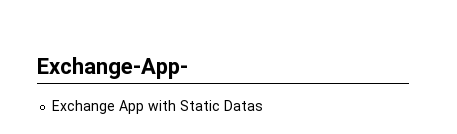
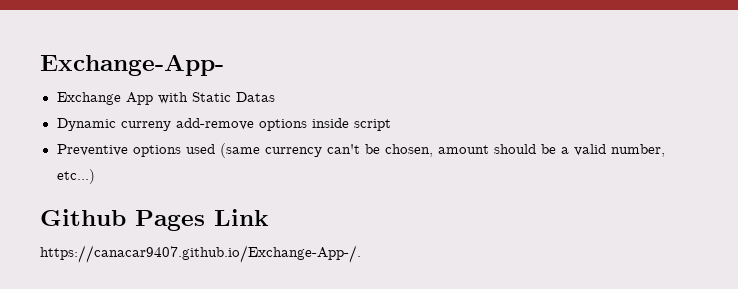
(263, 105) none -> [56,118,391,131] [56,143,665,158] [56,169,95,184] [40,209,269,231] [40,245,361,263] // Dynamic curreny add-remove options inside script // Preventive options used (same currency can't be chosen, amount should be a valid number, etc...) // Github Pages Link // https://canacar9407.github.io/Exchange-App-/.

